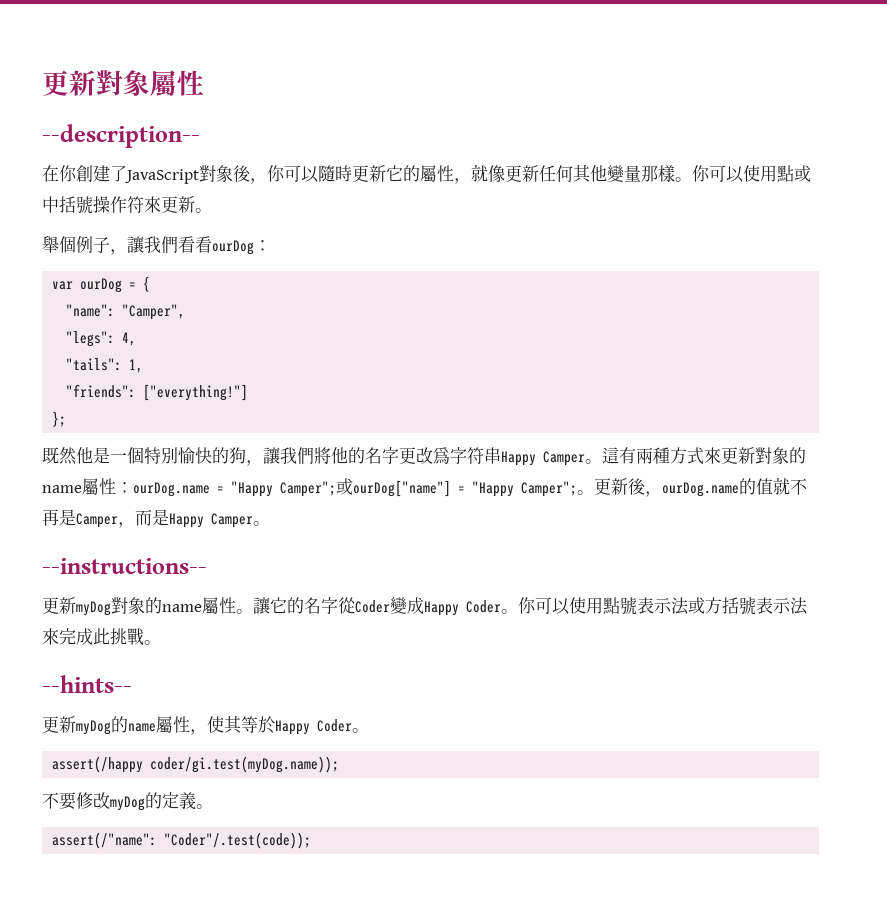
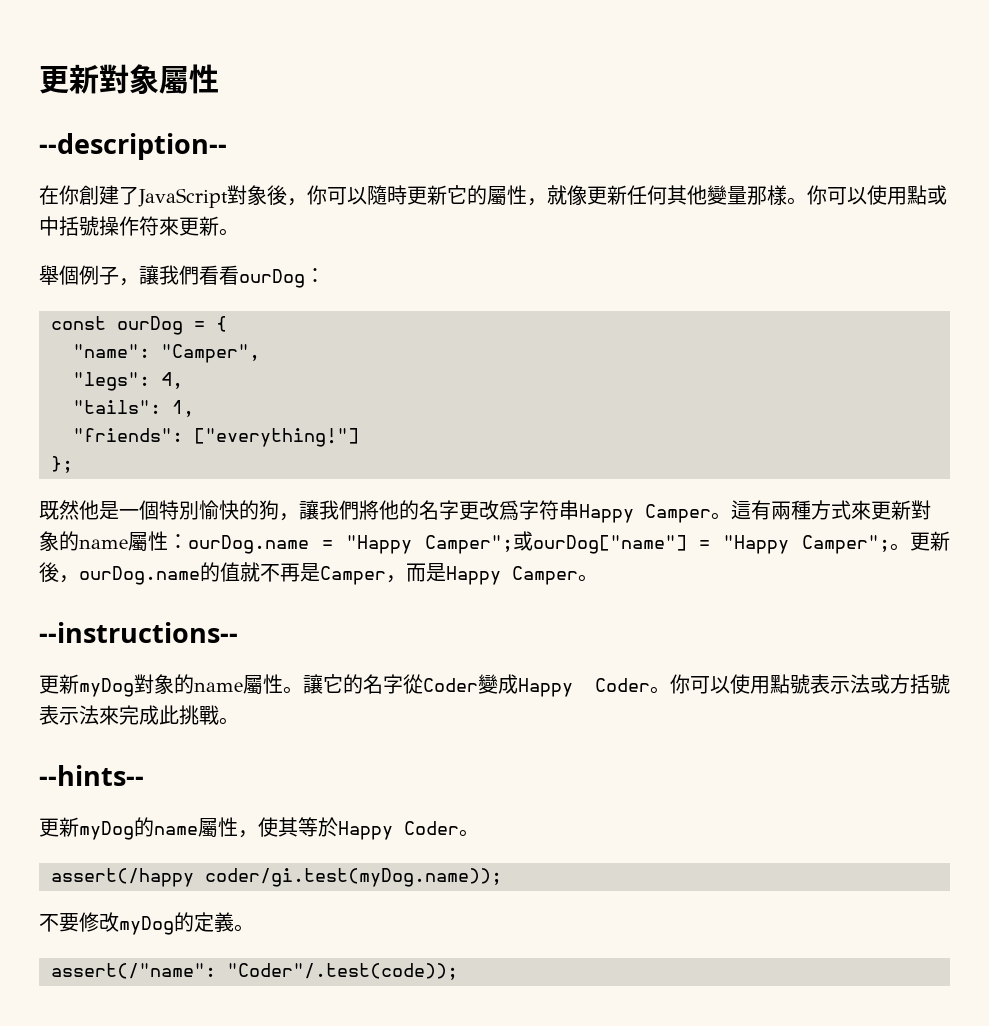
[52,281,74,290] var -> [51,316,106,330] const

